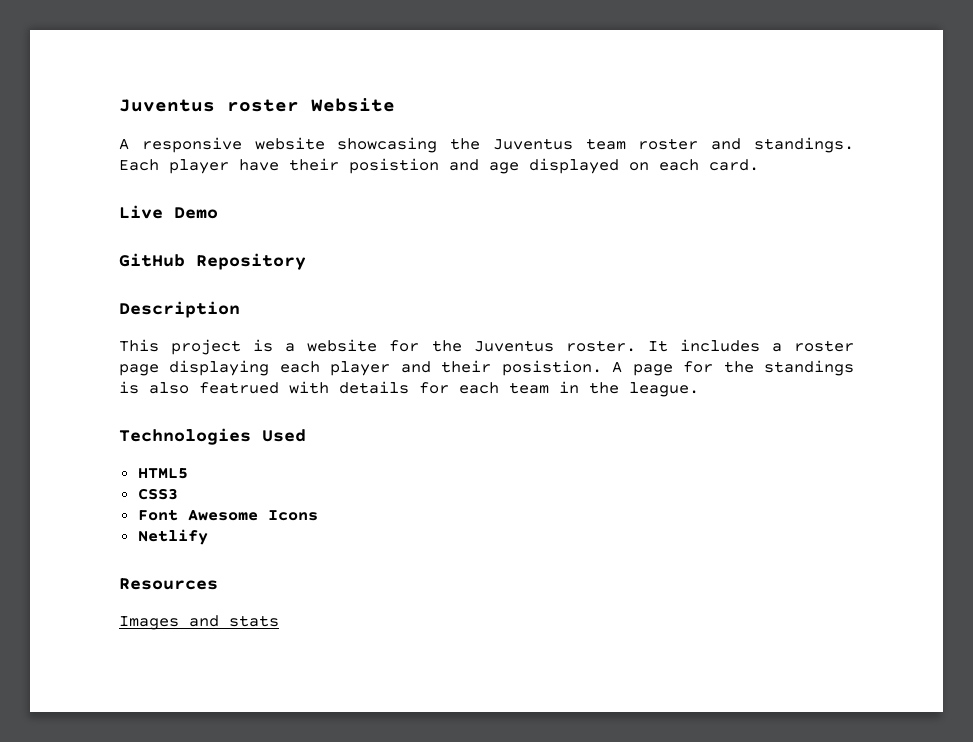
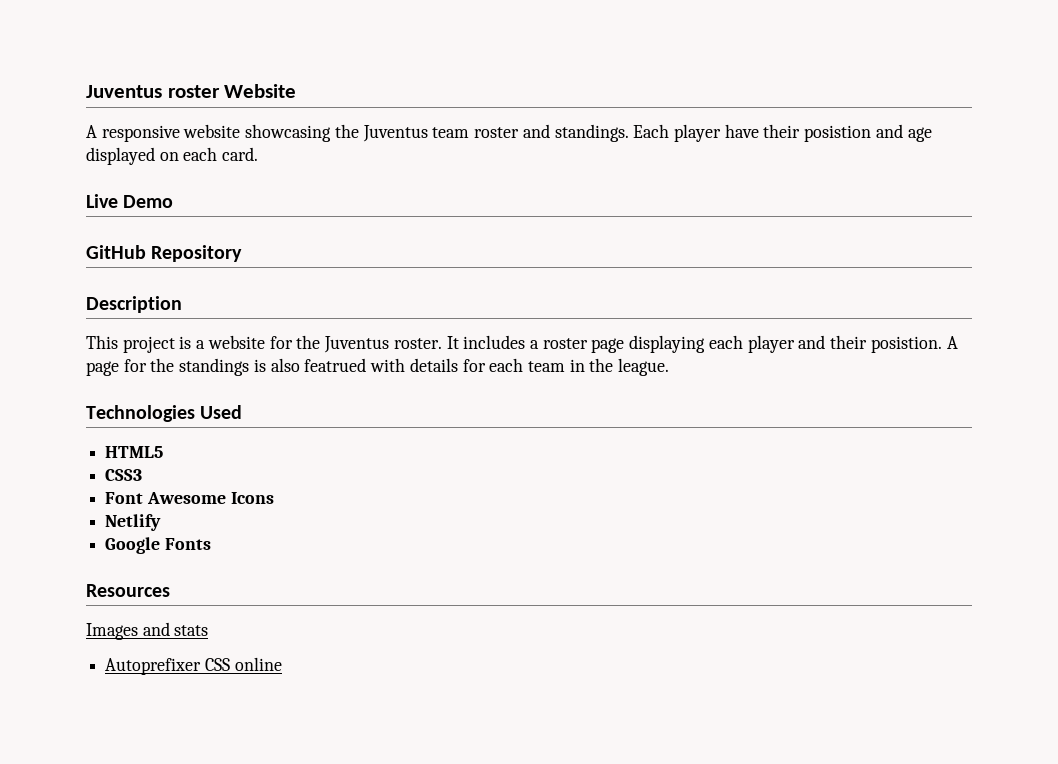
(208, 537) none -> [105,537,211,554] // Google Fonts
(279, 621) none -> [105,657,282,675] // Autoprefixer CSS online

